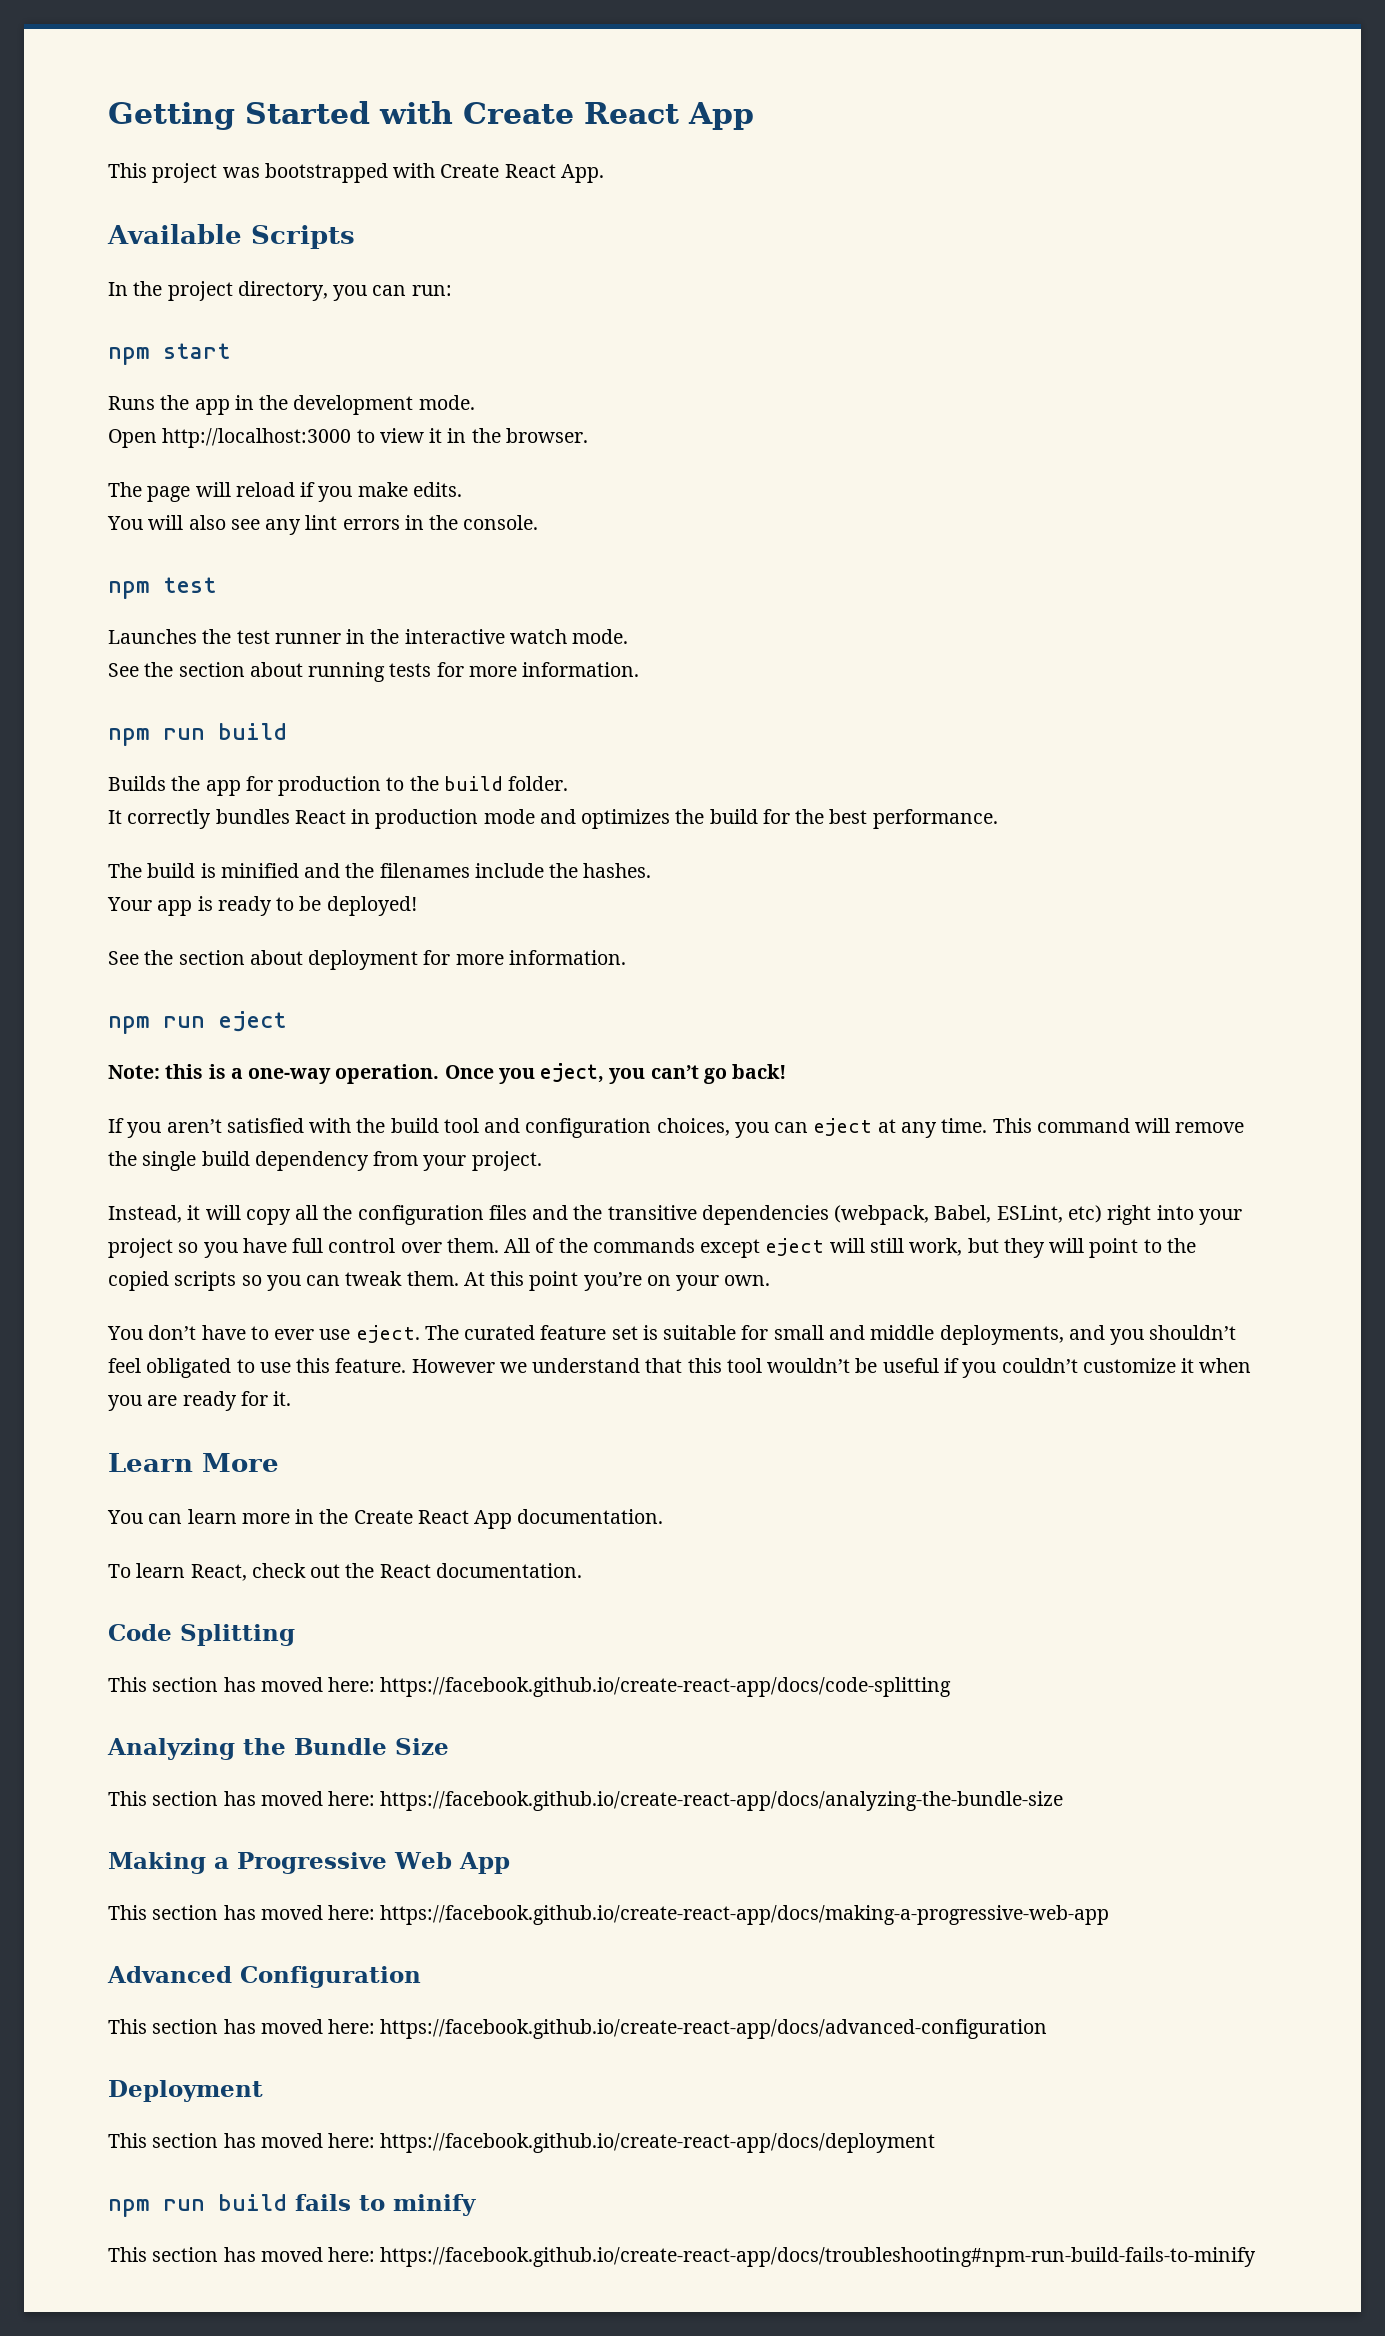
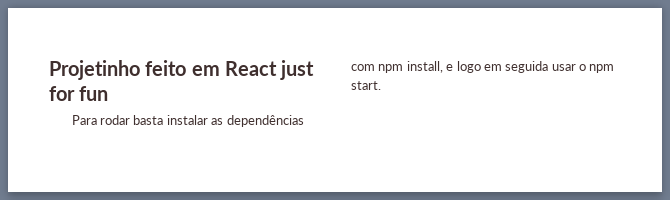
[108,101,754,130] [108,163,604,183] [107,224,355,249] [108,281,452,301] [108,343,230,365] [108,395,475,415] [108,428,588,448] [108,482,462,502] [107,515,539,535] [108,577,216,599] [108,629,629,644] [108,662,640,682] [108,723,287,746] [108,776,569,796] [108,809,998,829] [108,863,652,878] [107,896,417,916] [108,950,626,970] [108,1011,286,1034] [108,1063,787,1084] [108,1118,1245,1138] [108,1151,542,1171] [108,1205,1242,1225] [108,1238,1196,1258] [108,1271,771,1291] [107,1325,1237,1345] [108,1358,1252,1378] [108,1391,292,1411] [108,1453,279,1472] [107,1509,664,1529] [108,1563,582,1581] [108,1624,295,1646] [108,1677,952,1697] [107,1738,449,1760] [108,1791,1064,1811] [108,1852,510,1874] [108,1905,1110,1925] [107,1966,421,1988] [108,2019,1048,2039] [108,2080,263,2102] [108,2133,936,2153] [108,2194,476,2217] [108,2247,1257,2267] Getting Started with Create React App // This project was bootstrapped with Create React App. // Available Scripts // In the project directory, you can run: // npm start // Runs the app in the development mode. // Open http://localhost:3000 to view it in the browser. // The page will reload if you make edits. // You will also see any lint errors in the console. // npm test // Launches the test runner in the interactive watch mode. // See the section about running tests for more information. // npm run build // Builds the app for production to the build folder. // It correctly bundles React in production mode and optimizes the build for the best performance. // The build is minified and the filenames include the hashes. // Your app is ready to be deployed! // See the section about deployment for more information. // npm run eject // Note: this is a one-way operation. Once you eject, you can’t go back! // If you aren’t satisfied with the build tool and configuration choices, you can eject at any time. This command will remove the single build dependency from your project. // Instead, it will copy all the configuration files and the transitive dependencies (webpack, Babel, ESLint, etc) right into your project so you have full control over them. All of the commands except eject will still work, but they will point to the copied scripts so you can tweak them. At this point you’re on your own. // You don’t have to ever use eject. The curated feature set is suitable for small and middle deployments, and you shouldn’t feel obligated to use this feature. However we understand that this tool wouldn’t be useful if you couldn’t customize it when you are ready for it. // Learn More // You can learn more in the Create React App documentation. // To learn React, check out the React documentation. // Code Splitting // This section has moved here: https://facebook.github.io/create-react-app/docs/code-splitting // Analyzing the Bundle Size // This section has moved here: https://facebook.github.io/create-react-app/docs/analyzing-the-bundle-size // Making a Progressive Web App // This section has moved here: https://facebook.github.io/create-react-app/docs/making-a-progressive-web-app // Advanced Configuration // This section has moved here: https://facebook.github.io/create-react-app/docs/advanced-configuration // Deployment // This section has moved here: https://facebook.github.io/create-react-app/docs/deployment // npm run build fails to minify // This section has moved here: https://facebook.github.io/create-react-app/docs/troubleshooting#npm-run-build-fails-to-minify -> [49,60,315,80] [49,86,109,101] [71,115,304,127] [351,61,615,73] [351,81,381,90] Projetinho feito em React just for fun // Para rodar basta instalar as dependências com npm install, e logo em seguida usar o npm start.

